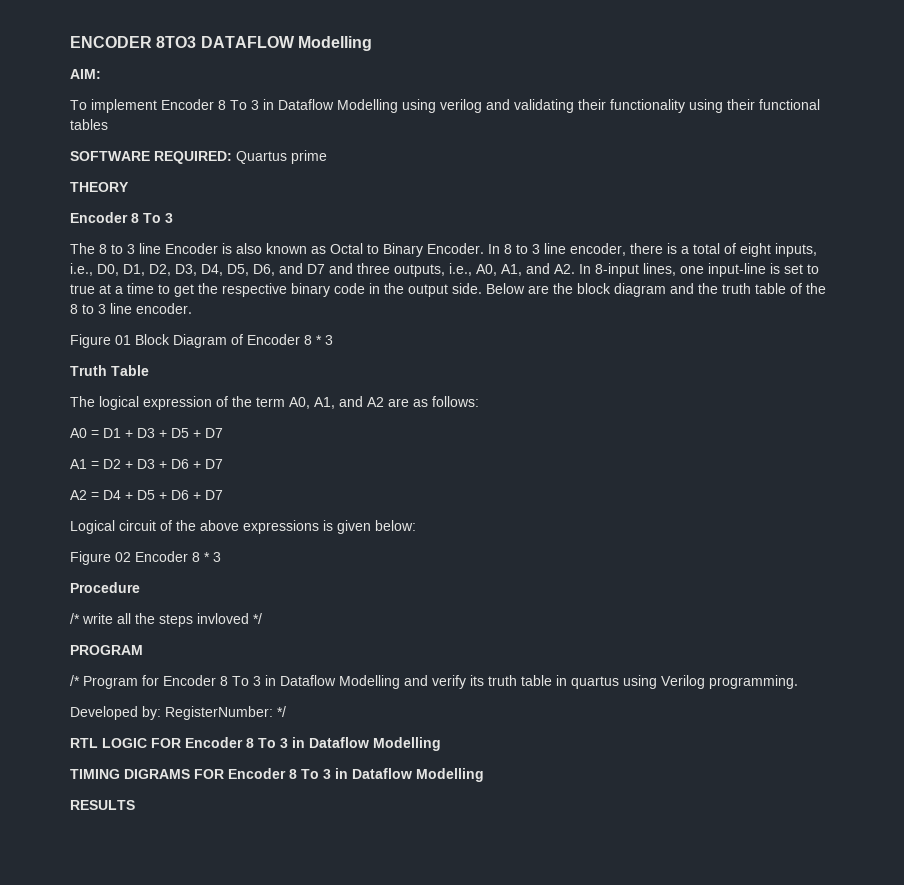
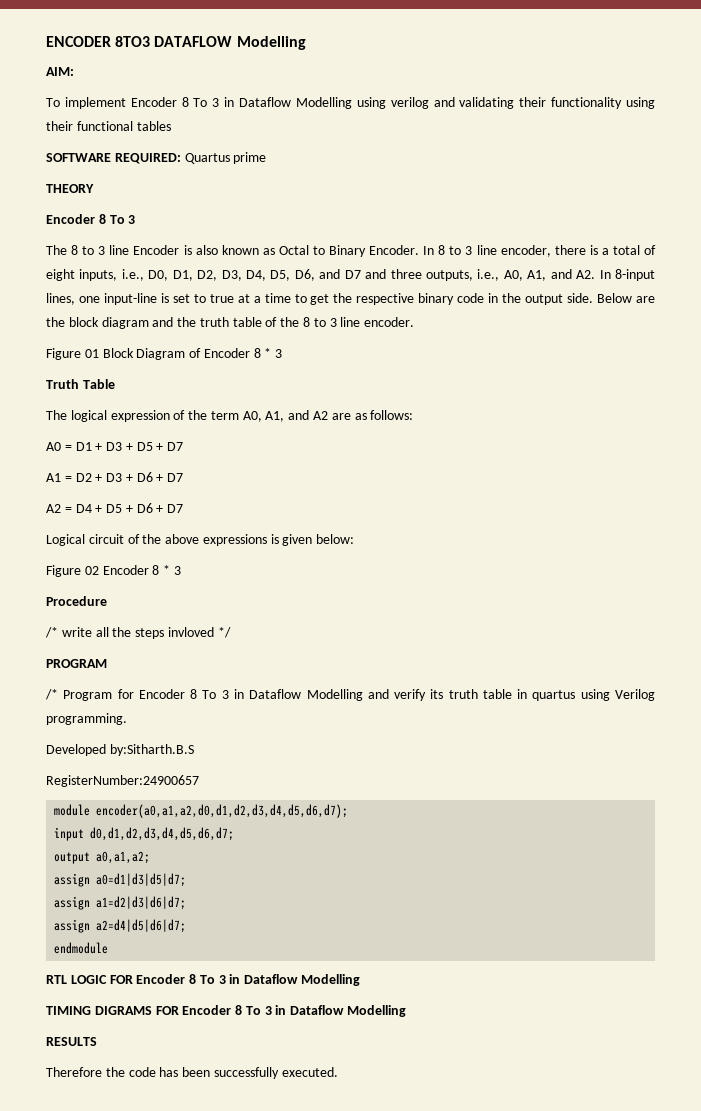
[142,706,286,720] by: RegisterNumber: */ -> [109,744,194,756] [46,775,199,787] [54,804,349,818] [54,827,235,841] [54,851,151,864] [54,873,187,887] [54,896,187,910] [54,919,187,933] [54,942,109,954] by:Sitharth.B.S // RegisterNumber:24900657 // module encoder(a0,a1,a2,d0,d1,d2,d3,d4,d5,d6,d7); // input d0,d1,d2,d3,d4,d5,d6,d7; // output a0,a1,a2; // assign a0=d1|d3|d5|d7; // assign a1=d2|d3|d6|d7; // assign a2=d4|d5|d6|d7; // endmodule
(135, 805) none -> [46,1067,338,1079] // Therefore the code has been successfully executed.

